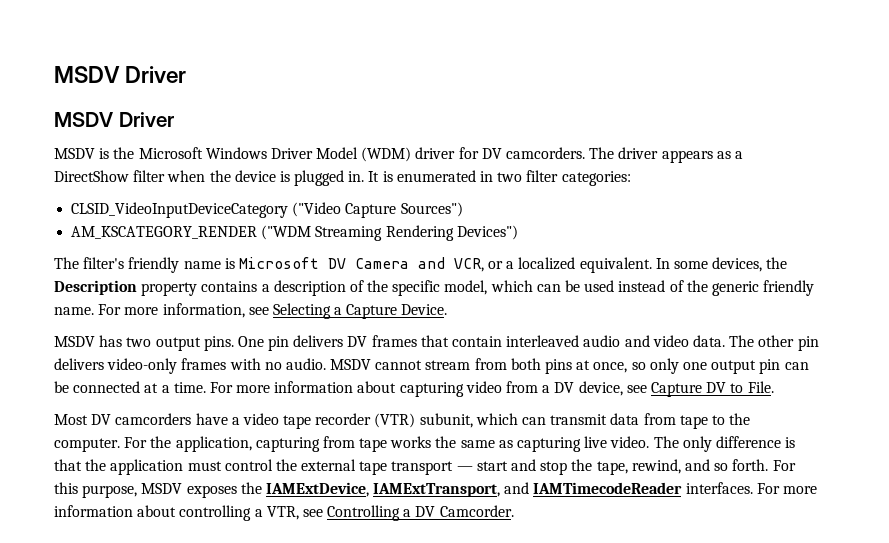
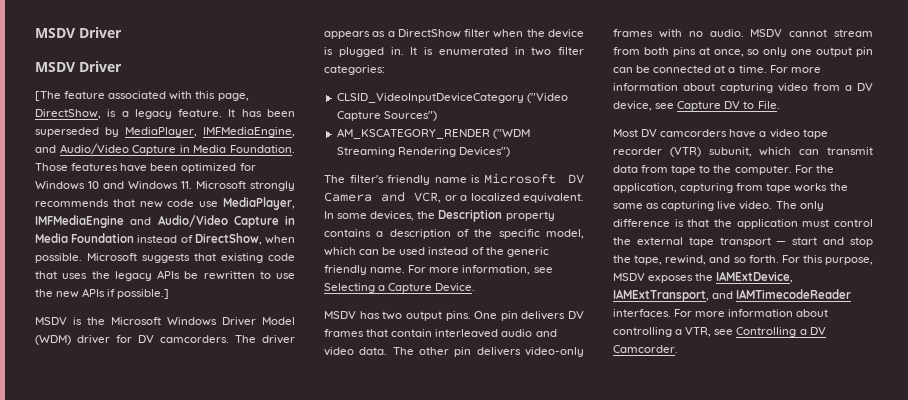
(174, 119) none -> [35,91,249,101] [35,109,295,119] [35,127,295,137] [35,143,295,155] [35,163,256,173] [35,181,295,191] [35,197,295,210] [35,215,295,228] [35,233,295,245] [35,253,295,263] [35,270,295,281] [35,288,170,299] // [The feature associated with this page, DirectShow, is a legacy feature. It has been superseded by MediaPlayer, IMFMediaEngine, and Audio/Video Capture in Media Foundation. Those features have been optimized for Windows 10 and Windows 11. Microsoft strongly recommends that new code use MediaPlayer, IMFMediaEngine and Audio/Video Capture in Media Foundation instead of DirectShow, when possible. Microsoft suggests that existing code that uses the legacy APIs be rewritten to use the new APIs if possible.]

